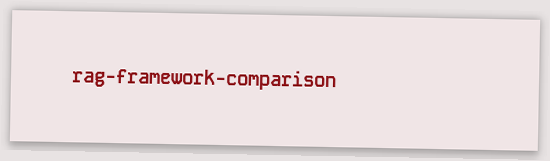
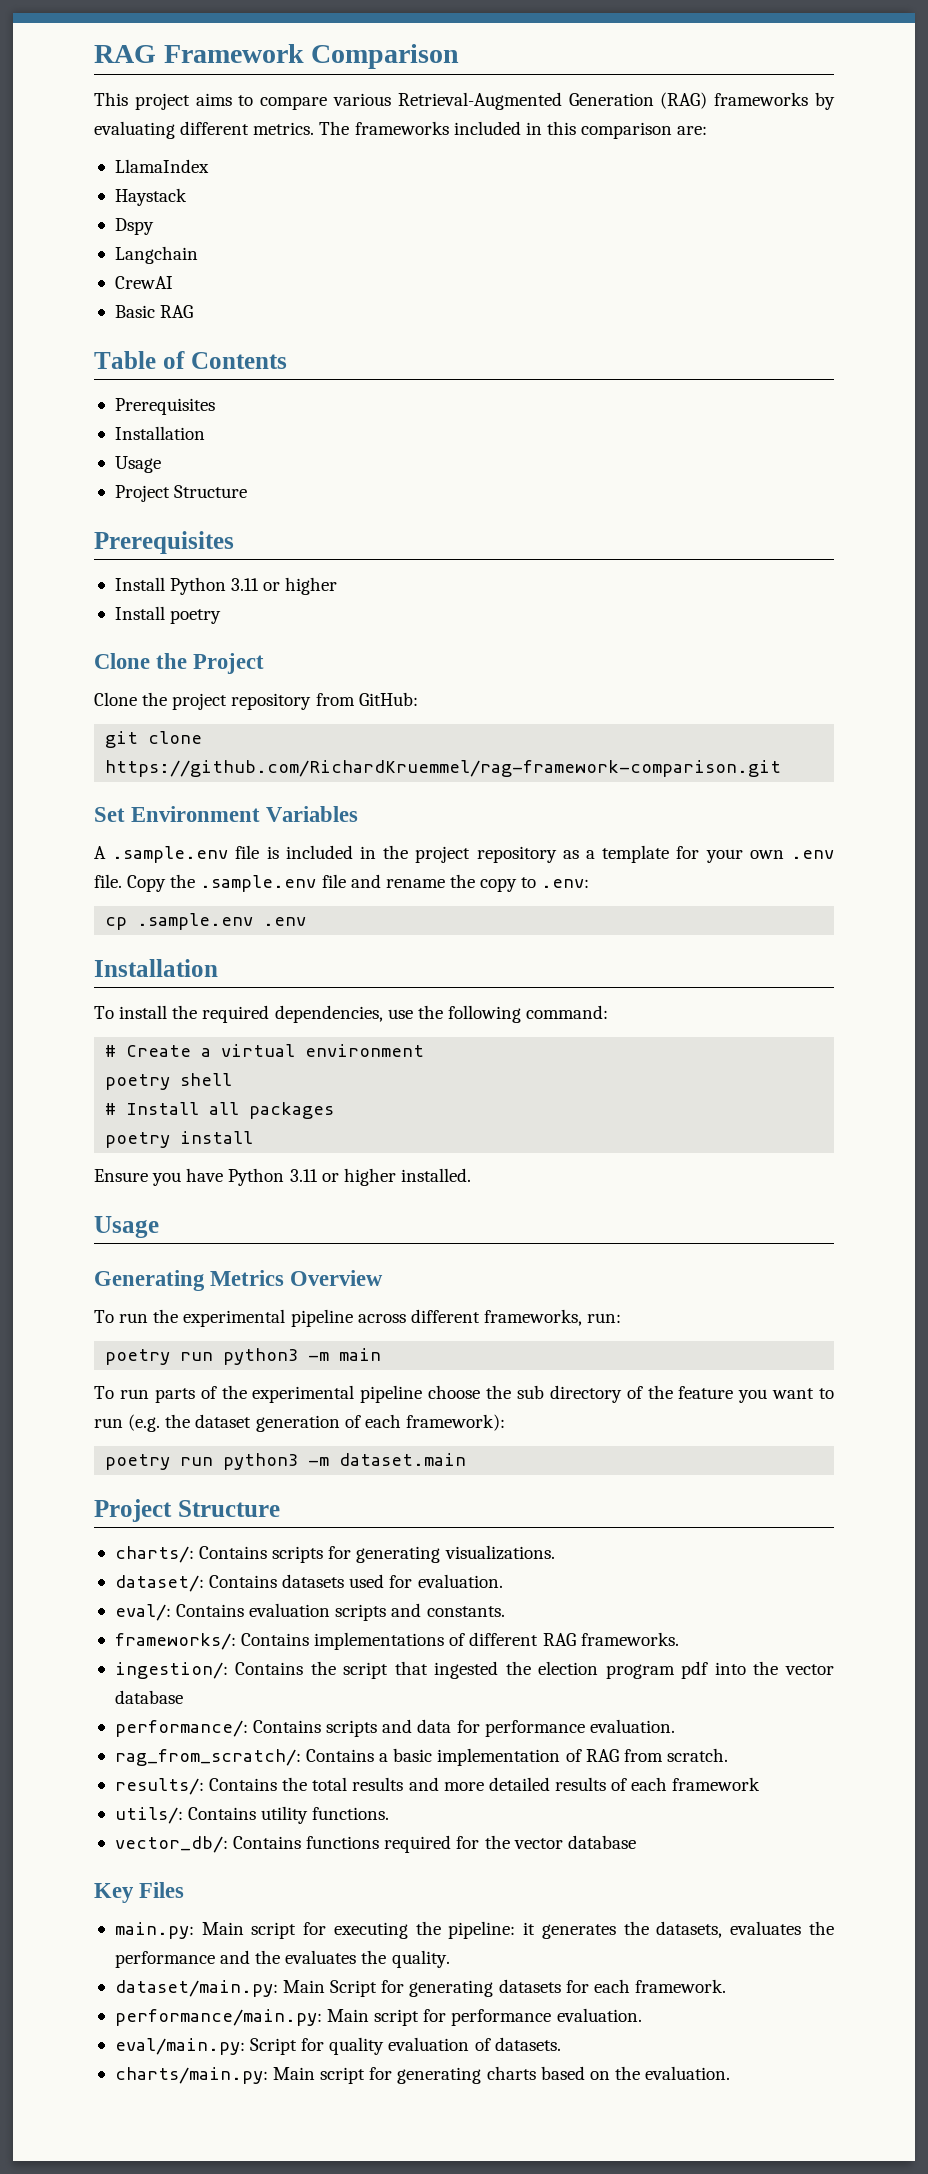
[71,66,337,92] rag-framework-comparison -> [94,44,460,69] [94,92,835,110] [94,121,708,139] [114,159,209,173] [114,188,187,206] [114,218,154,235] [114,246,198,264] [114,276,173,289] [114,305,194,318] [94,351,287,369] [114,398,215,415] [114,426,205,440] [114,456,161,473] [114,485,248,502] [94,531,234,554] [114,577,338,595] [114,606,222,624] [94,653,265,674] [94,692,418,710] [105,731,203,748] [105,760,782,777] [94,806,359,822] [94,845,834,863] [94,874,590,892] [105,913,307,930] [94,959,218,977] [94,1005,609,1023] [105,1044,425,1057] [105,1073,233,1090] [105,1102,335,1119] [105,1131,254,1148] [94,1168,471,1186] [94,1216,159,1238] [94,1270,384,1291] [94,1309,622,1327] [105,1348,382,1365] [94,1385,834,1403] [94,1414,505,1432] [105,1453,467,1470] [94,1499,280,1522] [114,1545,555,1563] [114,1574,503,1592] [114,1603,505,1621] [114,1632,679,1650] [114,1661,834,1679] [114,1690,183,1704] [114,1719,675,1737] [114,1748,728,1766] [114,1777,761,1795] [114,1806,390,1824] [114,1835,636,1853] [94,1882,185,1903] [114,1921,834,1939] [114,1950,450,1968] [114,1979,726,1997] [114,2008,642,2026] [114,2037,561,2055] [114,2066,731,2084] RAG Framework Comparison // This project aims to compare various Retrieval-Augmented Generation (RAG) frameworks by evaluating different metrics. The frameworks included in this comparison are: // LlamaIndex // Haystack // Dspy // Langchain // CrewAI // Basic RAG // Table of Contents // Prerequisites // Installation // Usage // Project Structure // Prerequisites // Install Python 3.11 or higher // Install poetry // Clone the Project // Clone the project repository from GitHub: // git clone https://github.com/RichardKruemmel/rag-framework-comparison.git // Set Environment Variables // A .sample.env file is included in the project repository as a template for your own .env file. Copy the .sample.env file and rename the copy to .env: // cp .sample.env .env // Installation // To install the required dependencies, use the following command: // # Create a virtual environment // poetry shell // # Install all packages // poetry install // Ensure you have Python 3.11 or higher installed. // Usage // Generating Metrics Overview // To run the experimental pipeline across different frameworks, run: // poetry run python3 -m main // To run parts of the experimental pipeline choose the sub directory of the feature you want to run (e.g. the dataset generation of each framework): // poetry run python3 -m dataset.main // Project Structure // charts/: Contains scripts for generating visualizations. // dataset/: Contains datasets used for evaluation. // eval/: Contains evaluation scripts and constants. // frameworks/: Contains implementations of different RAG frameworks. // ingestion/: Contains the script that ingested the election program pdf into the vector database // performance/: Contains scripts and data for performance evaluation. // rag_from_scratch/: Contains a basic implementation of RAG from scratch. // results/: Contains the total results and more detailed results of each framework // utils/: Contains utility functions. // vector_db/: Contains functions required for the vector database // Key Files // main.py: Main script for executing the pipeline: it generates the datasets, evaluates the performance and the evaluates the quality. // dataset/main.py: Main Script for generating datasets for each framework. // performance/main.py: Main script for performance evaluation. // eval/main.py: Script for quality evaluation of datasets. // charts/main.py: Main script for generating charts based on the evaluation.

